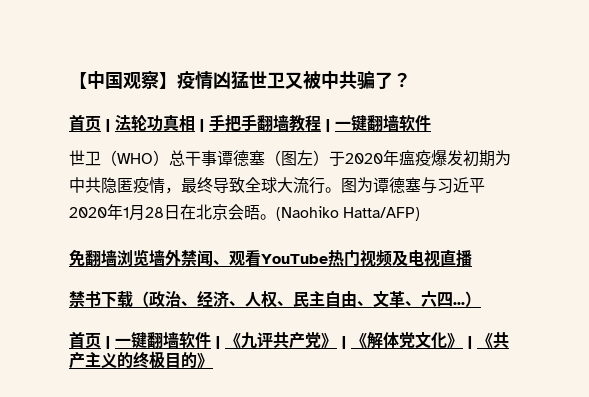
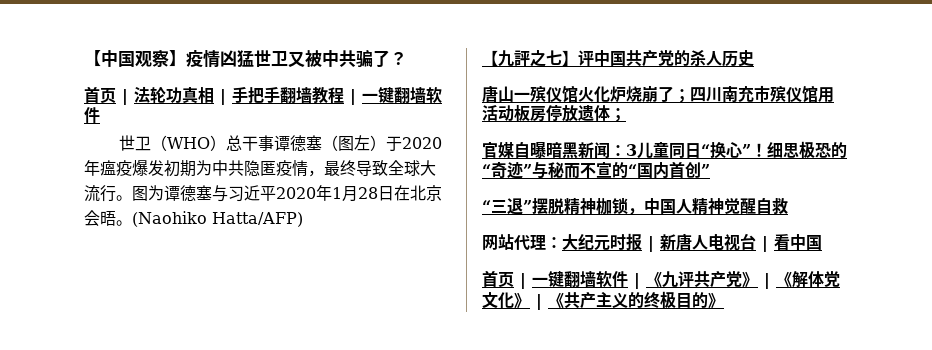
[69,249,472,267] [69,290,481,308] 免翻墙浏览墙外禁闻、观看YouTube热门视频及电视直播 // 禁书下载（政治、经济、人权、民主自由、文革、六四...） -> [482,49,754,67] [482,85,834,103] [482,105,626,122] [482,141,847,159] [482,161,710,179] [482,197,788,215] [482,233,822,252] 【九評之七】评中国共产党的杀人历史 // 唐山一殡仪馆火化炉烧崩了；四川南充市殡仪馆用活动板房停放遗体； // 官媒自曝暗黑新闻：3儿童同日“换心”！细思极恐的“奇迹”与秘而不宣的“国内首创” // “三退”摆脱精神枷锁，中国人精神觉醒自救 // 网站代理：大纪元时报 | 新唐人电视台 | 看中国

